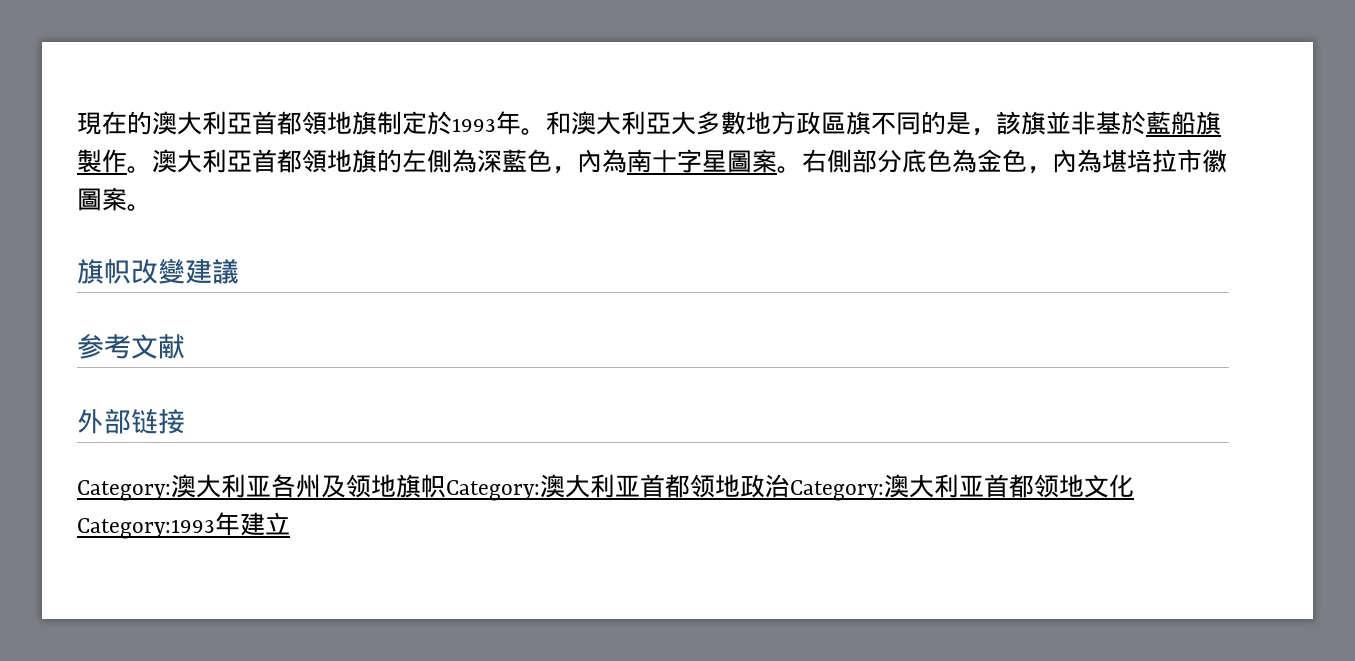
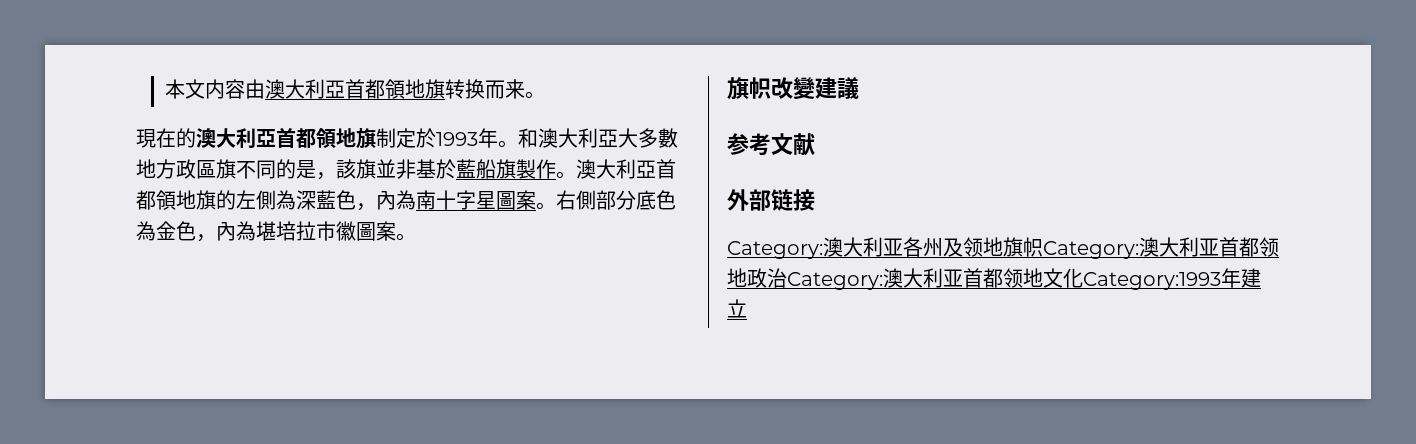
(77, 123) none -> [164,79,545,99] 本文内容由澳大利亞首都領地旗转换而来。 //

